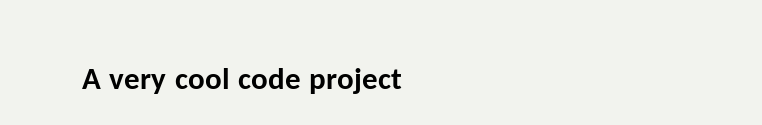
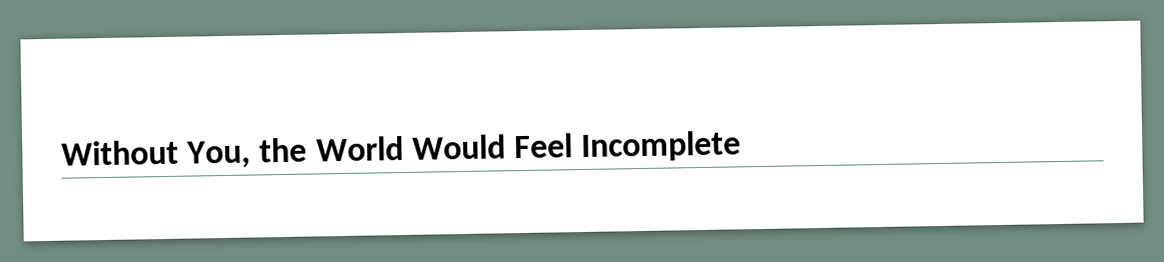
[82,68,403,94] A very cool code project -> [61,130,742,169] Without You, the World Would Feel Incomplete

